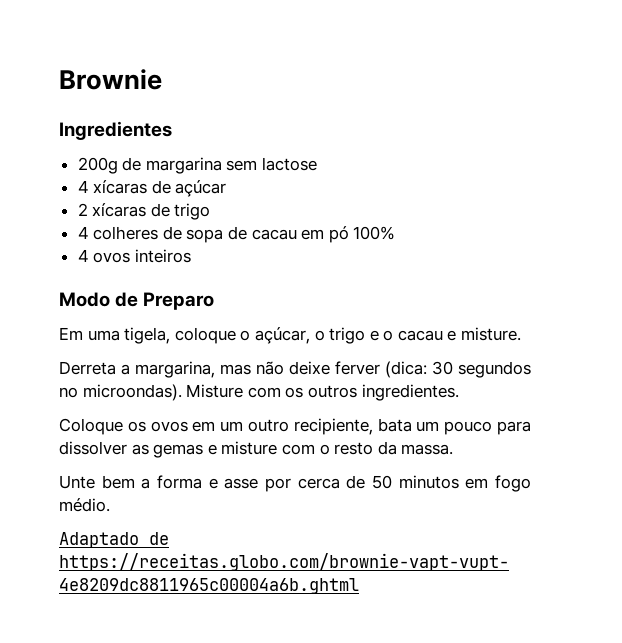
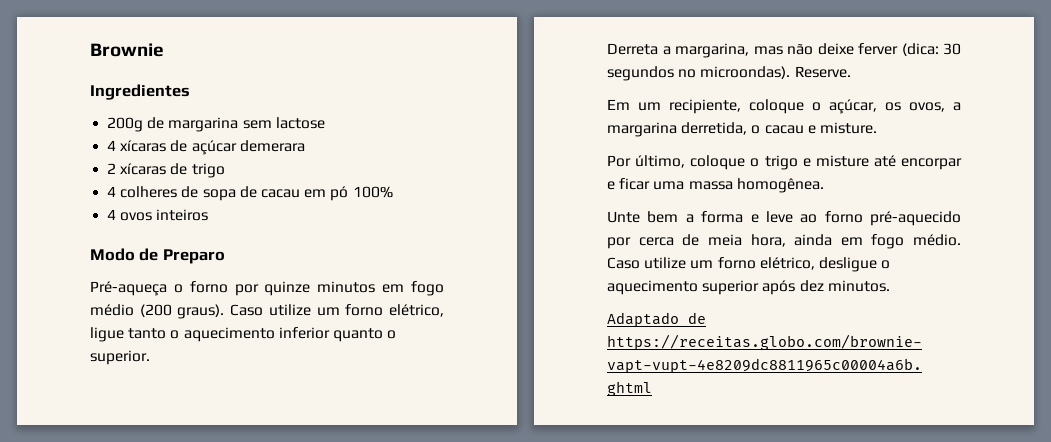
(227, 188) none -> [239,140,305,152] demerara
[59,327,522,344] Em uma tigela, coloque o açúcar, o trigo e o cacau e misture. -> [90,281,444,296] [90,304,445,319] [90,327,397,342] [90,350,150,365] Pré-aqueça o forno por quinze minutos em fogo médio (200 graus). Caso utilize um forno elétrico, ligue tanto o aquecimento inferior quanto o superior.
[186,384,459,401] [59,418,531,435] [59,441,454,458] Misture com os outros ingredientes. // Coloque os ovos em um outro recipiente, bata um pouco para dissolver as gemas e misture com o resto da massa. -> [794,66,851,78] [607,99,961,114] [607,122,877,137] [607,155,962,170] [607,178,824,193] Reserve. // Em um recipiente, coloque o açúcar, os ovos, a margarina derretida, o cacau e misture. // Por último, coloque o trigo e misture até encorpar e ficar uma massa homogênea.
[224,475,531,492] [59,498,110,512] asse por cerca de 50 minutos em fogo médio. -> [765,211,961,226] [607,234,961,249] [607,257,891,272] [607,280,890,295] leve ao forno pré-aquecido por cerca de meia hora, ainda em fogo médio. Caso utilize um forno elétrico, desligue o aquecimento superior após dez minutos.

